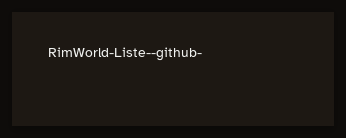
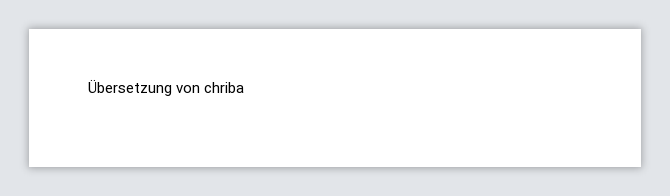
[48,47,202,61] RimWorld-Liste--github- -> [88,79,245,96] Übersetzung von chriba

